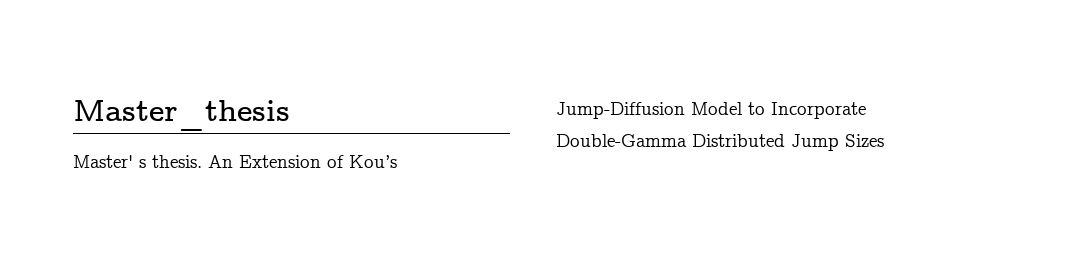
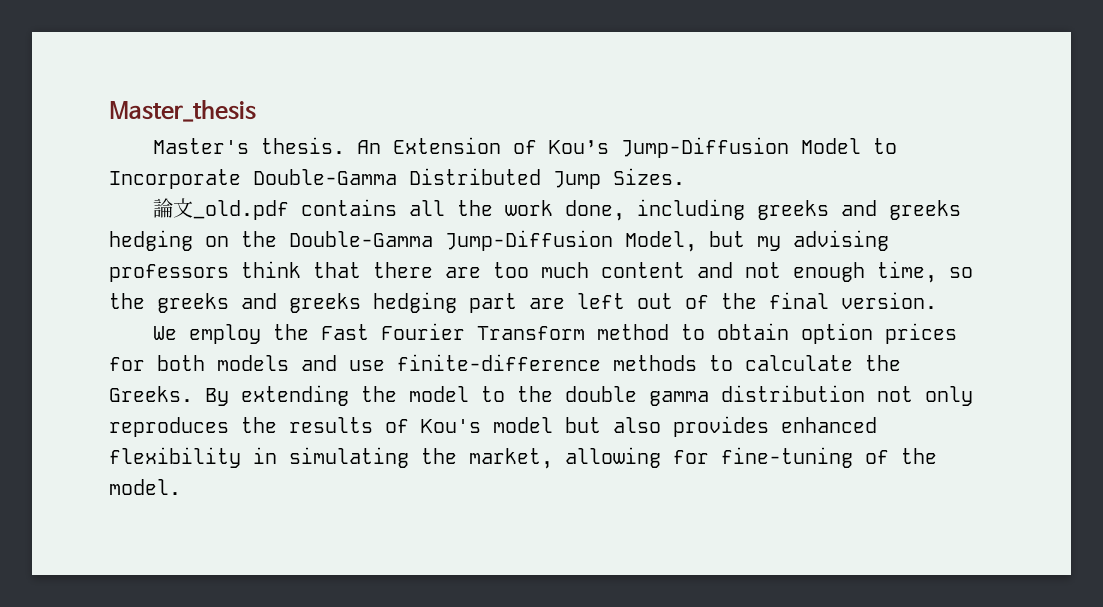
[73,155,146,168] Master' s -> [153,138,250,154] Master's
[845,134,884,147] Sizes -> [613,168,685,185] [153,198,962,221] [109,230,889,252] [109,261,973,283] [109,292,937,313] [153,323,958,344] [109,354,901,371] [109,385,973,406] [109,416,877,437] [109,447,937,469] [109,479,181,495] Sizes. // 論文_old.pdf contains all the work done, including greeks and greeks hedging on the Double-Gamma Jump-Diffusion Model, but my advising professors think that there are too much content and not enough time, so the greeks and greeks hedging part are left out of the final version. // We employ the Fast Fourier Transform method to obtain option prices for both models and use finite-difference methods to calculate the Greeks. By extending the model to the double gamma distribution not only reproduces the results of Kou's model but also provides enhanced flexibility in simulating the market, allowing for fine-tuning of the model.

